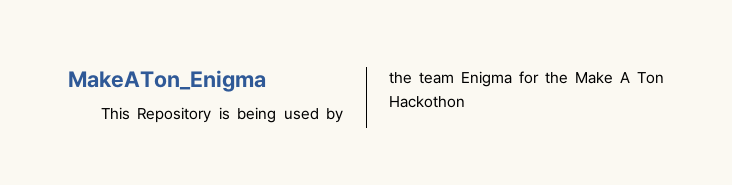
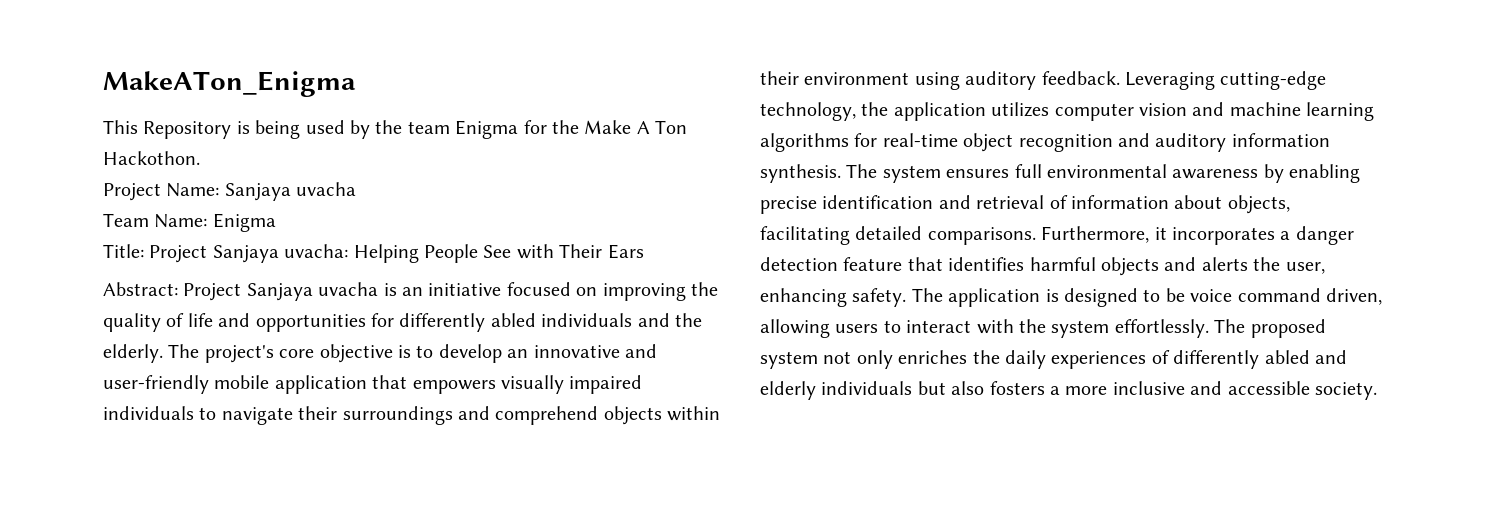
[389,96,465,108] Hackothon -> [103,151,200,165] [103,182,357,201] [103,213,276,232] [103,244,644,263] [103,282,718,301] [103,313,702,332] [103,344,657,363] [103,375,643,394] [103,406,721,425] [760,71,1327,90] [760,102,1375,121] [760,133,1330,152] [760,164,1361,183] [760,195,1290,214] [760,226,1354,245] [760,257,1325,276] [760,288,1382,307] [760,319,1326,338] [760,350,1347,369] [760,381,1377,400] Hackothon. // Project Name: Sanjaya uvacha // Team Name: Enigma // Title: Project Sanjaya uvacha: Helping People See with Their Ears // Abstract: Project Sanjaya uvacha is an initiative focused on improving the quality of life and opportunities for differently abled individuals and the elderly. The project's core objective is to develop an innovative and user-friendly mobile application that empowers visually impaired individuals to navigate their surroundings and comprehend objects within their environment using auditory feedback. Leveraging cutting-edge technology, the application utilizes computer vision and machine learning algorithms for real-time object recognition and auditory information synthesis. The system ensures full environmental awareness by enabling precise identification and retrieval of information about objects, facilitating detailed comparisons. Furthermore, it incorporates a danger detection feature that identifies harmful objects and alerts the user, enhancing safety. The application is designed to be voice command driven, allowing users to interact with the system effortlessly. The proposed system not only enriches the daily experiences of differently abled and elderly individuals but also fosters a more inclusive and accessible society.

